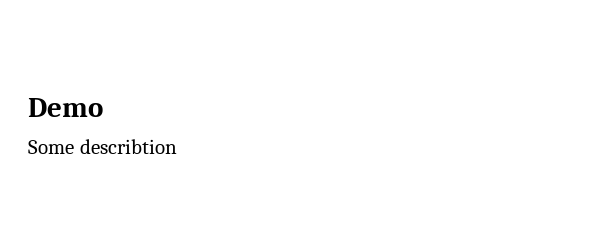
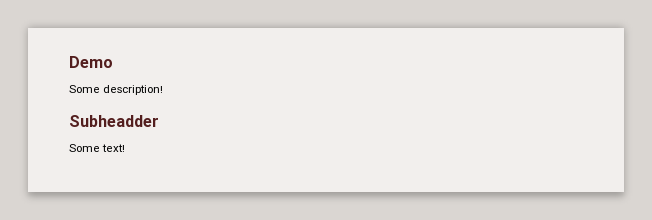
[79,139,177,154] describtion -> [103,85,164,95] [69,115,159,127] [69,144,126,152] description! // Subheadder // Some text!

